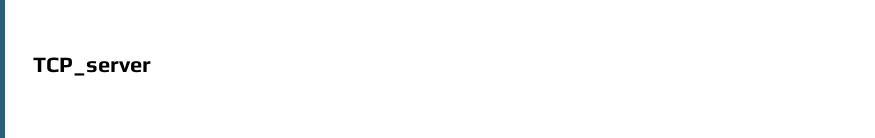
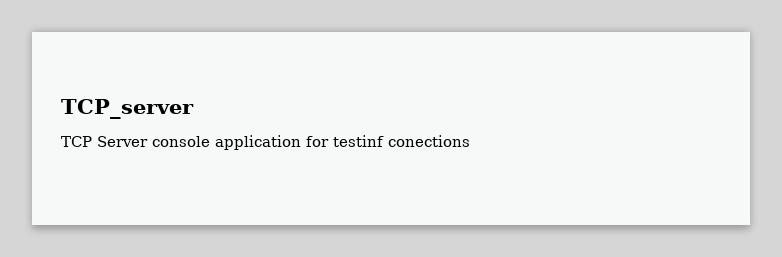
(151, 66) none -> [61,135,470,150] // TCP Server console application for testinf conections

